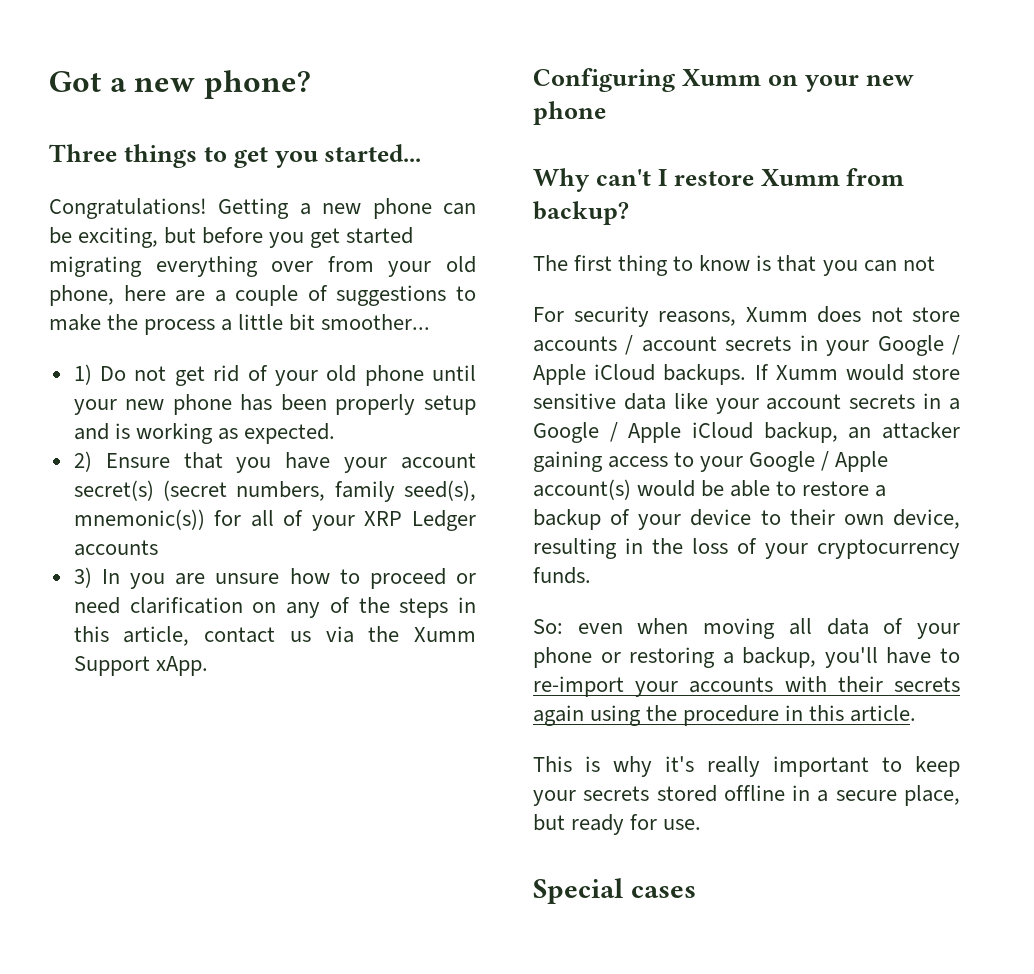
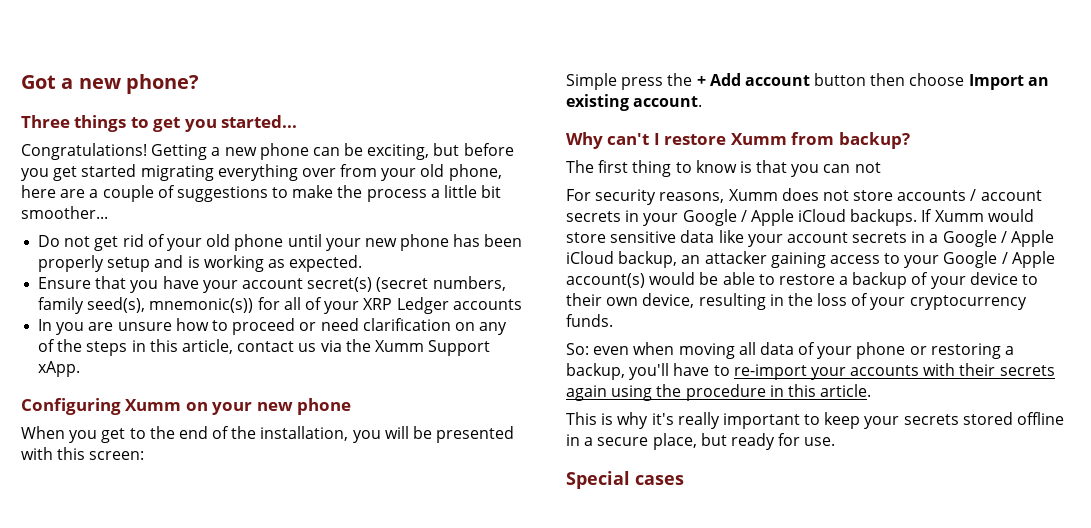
[73,364,92,385] 1) -> (108, 212) none
[73,451,92,472] 2) -> (363, 263) none
[73,567,92,588] 3) -> (522, 304) none
(606, 113) none -> [21,426,515,443] [21,447,145,460] [566,73,1049,90] [566,94,703,111] // When you get to the end of the installation, you will be presented with this screen: // Simple press the + Add account button then choose Import an existing account.

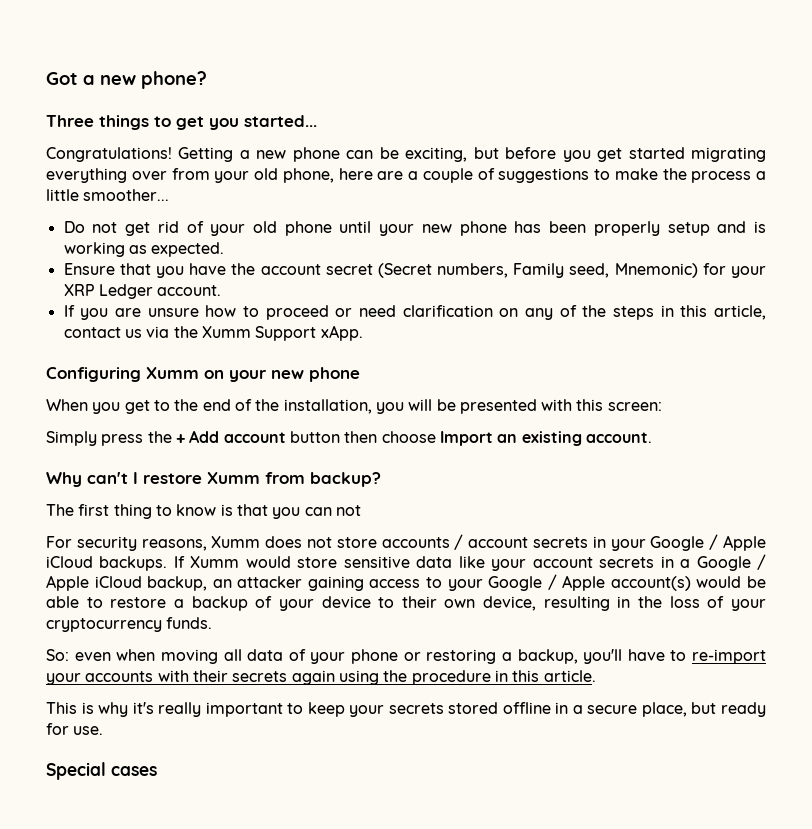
[481,185,502,198] bit -> (79, 195) none
[202,276,506,293] [38,297,322,314] your account secret(s) (secret numbers, family seed(s), mnemonic(s)) for all of -> [231,263,726,278] the account secret (Secret numbers, Family seed, Mnemonic) for
[452,299,522,310] [38,319,53,331] accounts // In -> [157,285,222,296] [63,305,75,317] account. // If
[566,73,617,90] Simple -> [46,431,97,446] Simply

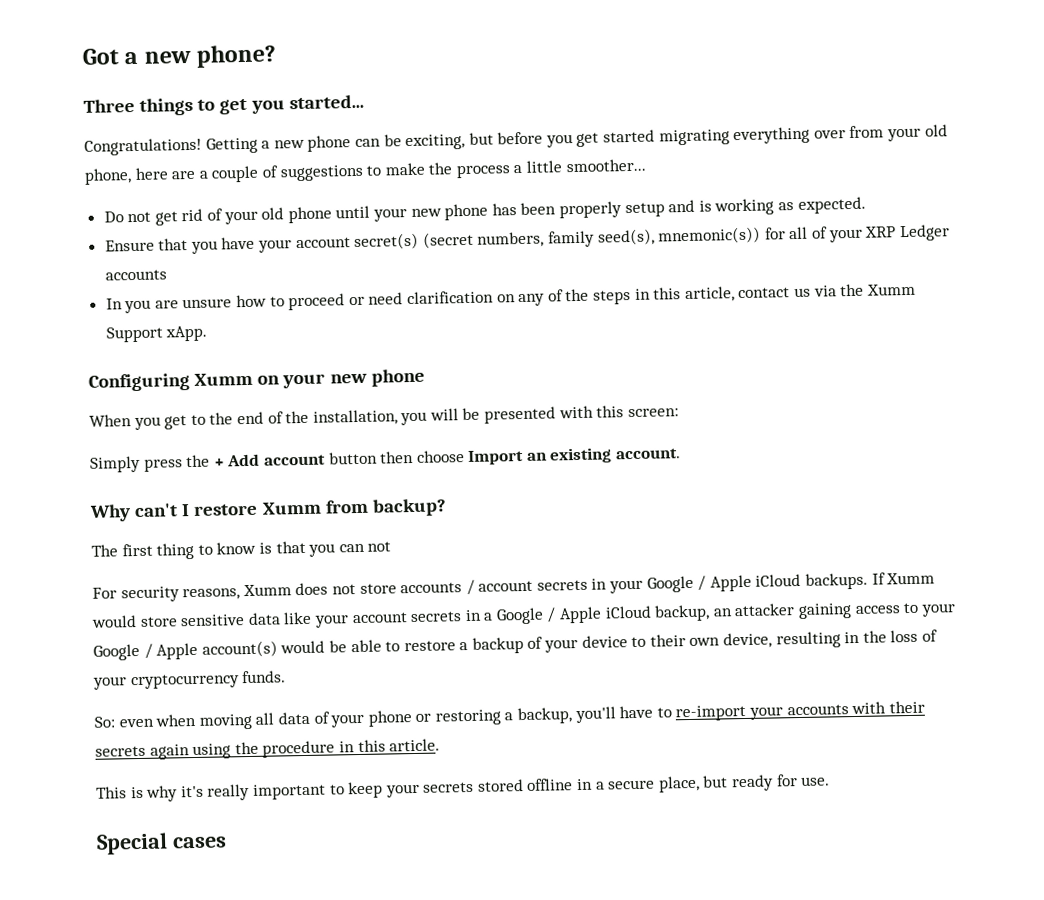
[231,263,726,278] the account secret (Secret numbers, Family seed, Mnemonic) for -> [258,226,828,253] your account secret(s) (secret numbers, family seed(s), mnemonic(s)) for all of
[157,285,222,296] [63,305,75,317] account. // If -> [104,269,167,281] [105,298,123,310] accounts // In

